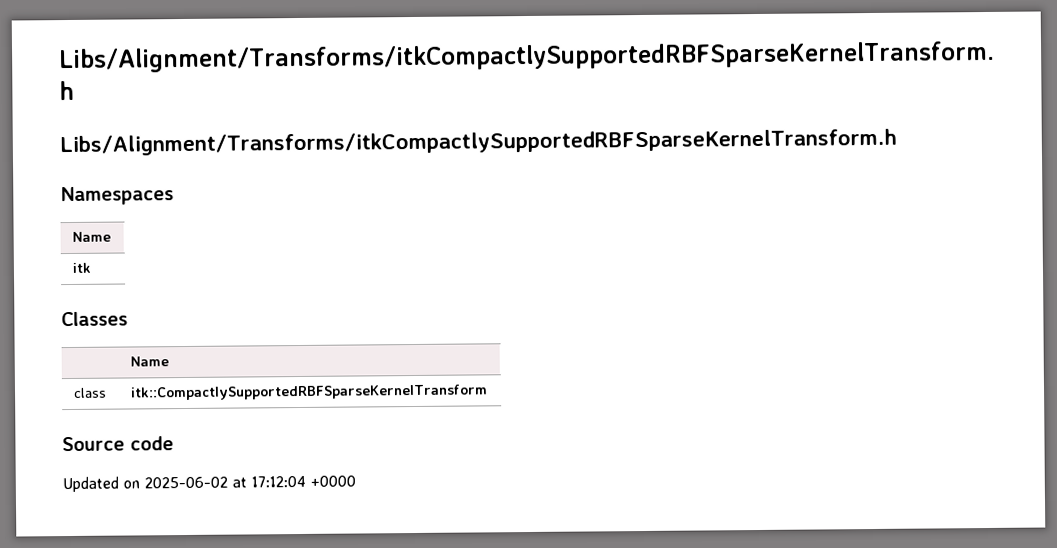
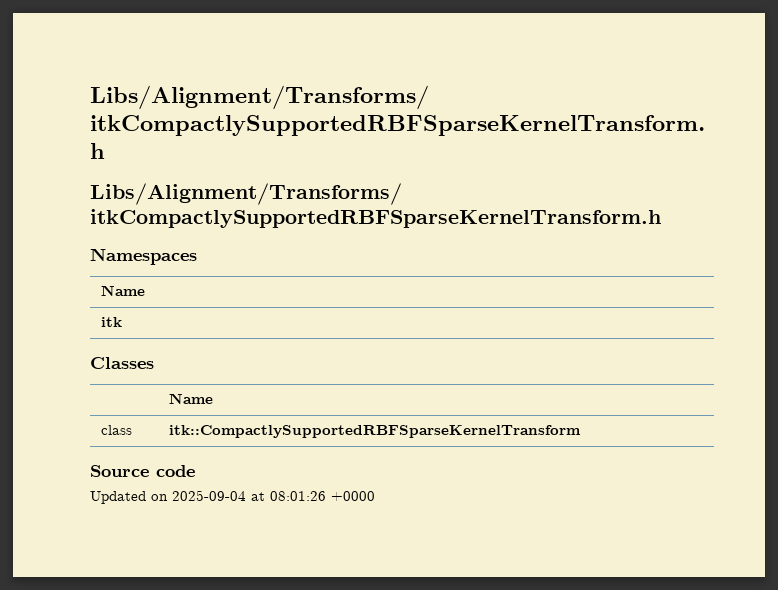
[144,475,306,489] 2025-06-02 at 17:12:04 -> [172,490,326,501] 2025-09-04 at 08:01:26

